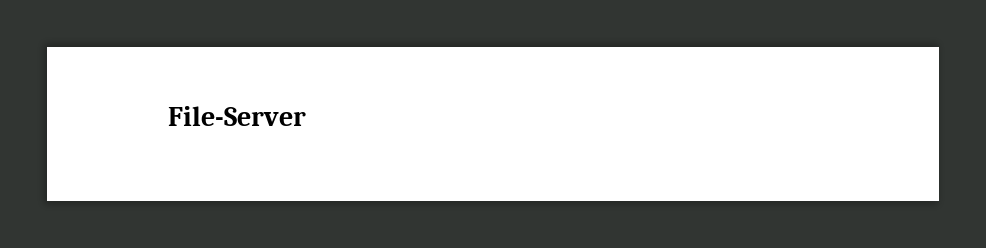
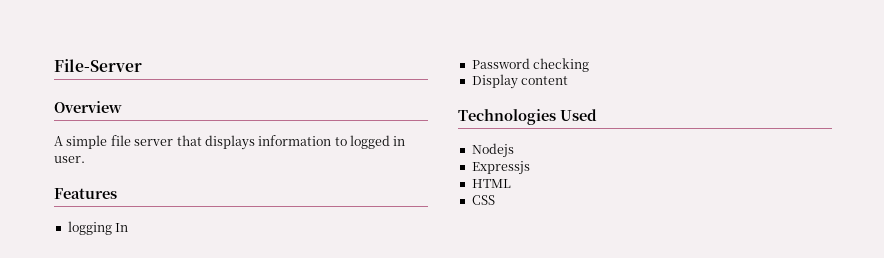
(306, 116) none -> [54,101,122,113] [54,135,406,150] [54,156,85,163] [54,188,117,199] [67,221,129,235] [471,58,590,72] [471,74,569,89] [458,109,597,125] [471,143,514,158] [471,161,530,175] [471,179,511,188] [471,195,495,205] // Overview // A simple file server that displays information to logged in user. // Features // logging In // Password checking // Display content // Technologies Used // Nodejs // Expressjs // HTML // CSS

